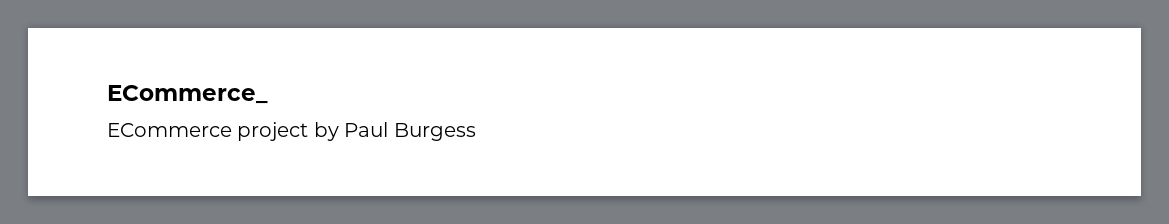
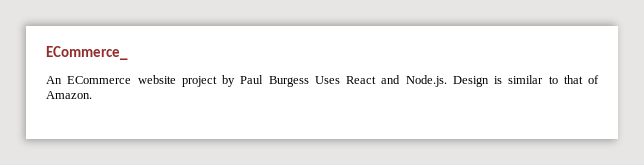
[107,123,232,137] ECommerce -> [46,75,176,84] An ECommerce website
(476, 132) none -> [314,75,599,87] [46,91,92,99] Uses React and Node.js. Design is similar to that of Amazon.

